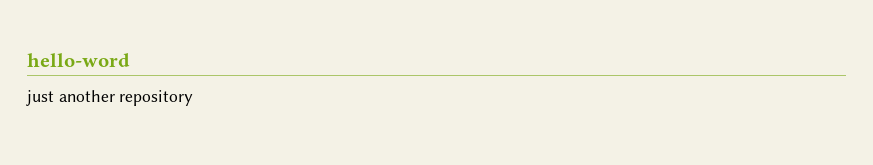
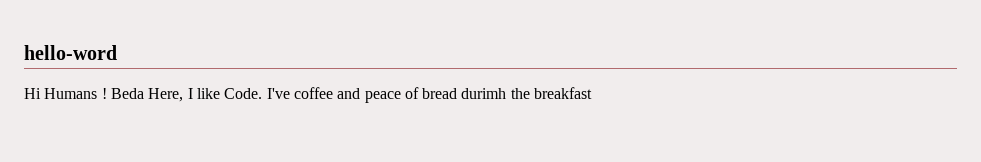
[26,90,194,106] just another repository -> [24,87,593,103] Hi Humans ! Beda Here, I like Code. I've coffee and peace of bread durimh the breakfast

